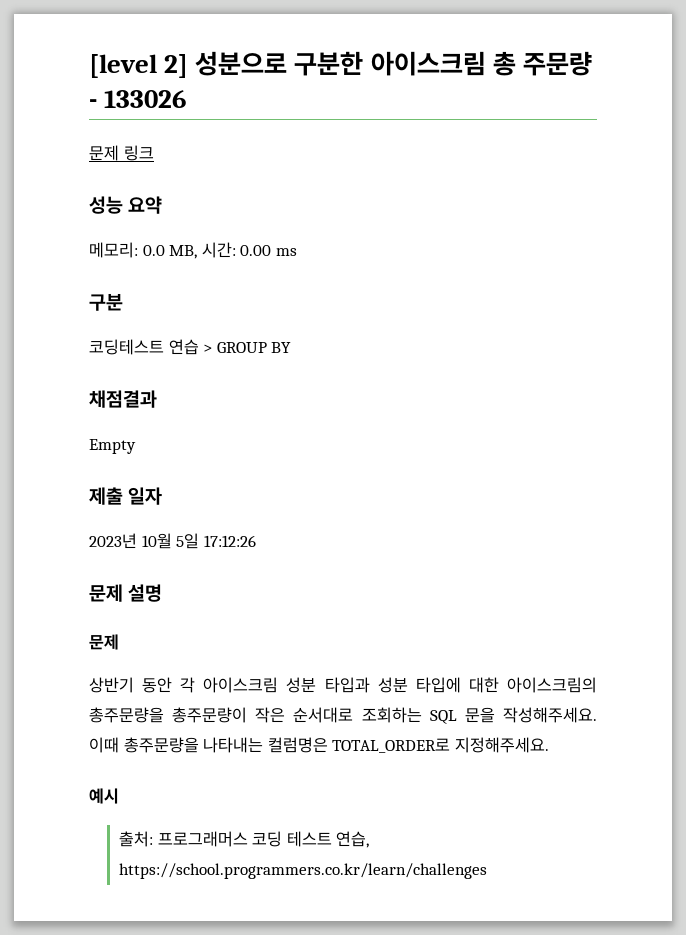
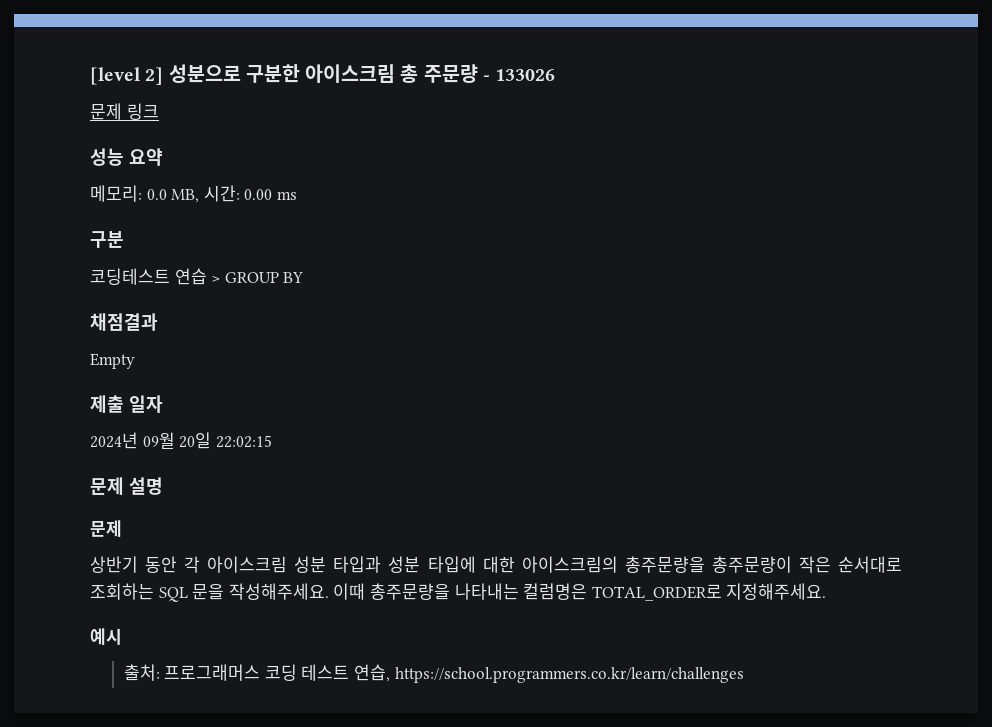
[89,533,256,549] 2023년 10월 5일 17:12:26 -> [90,432,272,449] 2024년 09월 20일 22:02:15

